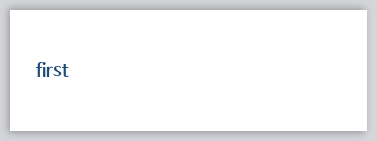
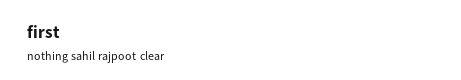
(69, 69) none -> [27,51,165,63] // nothing sahil rajpoot clear

